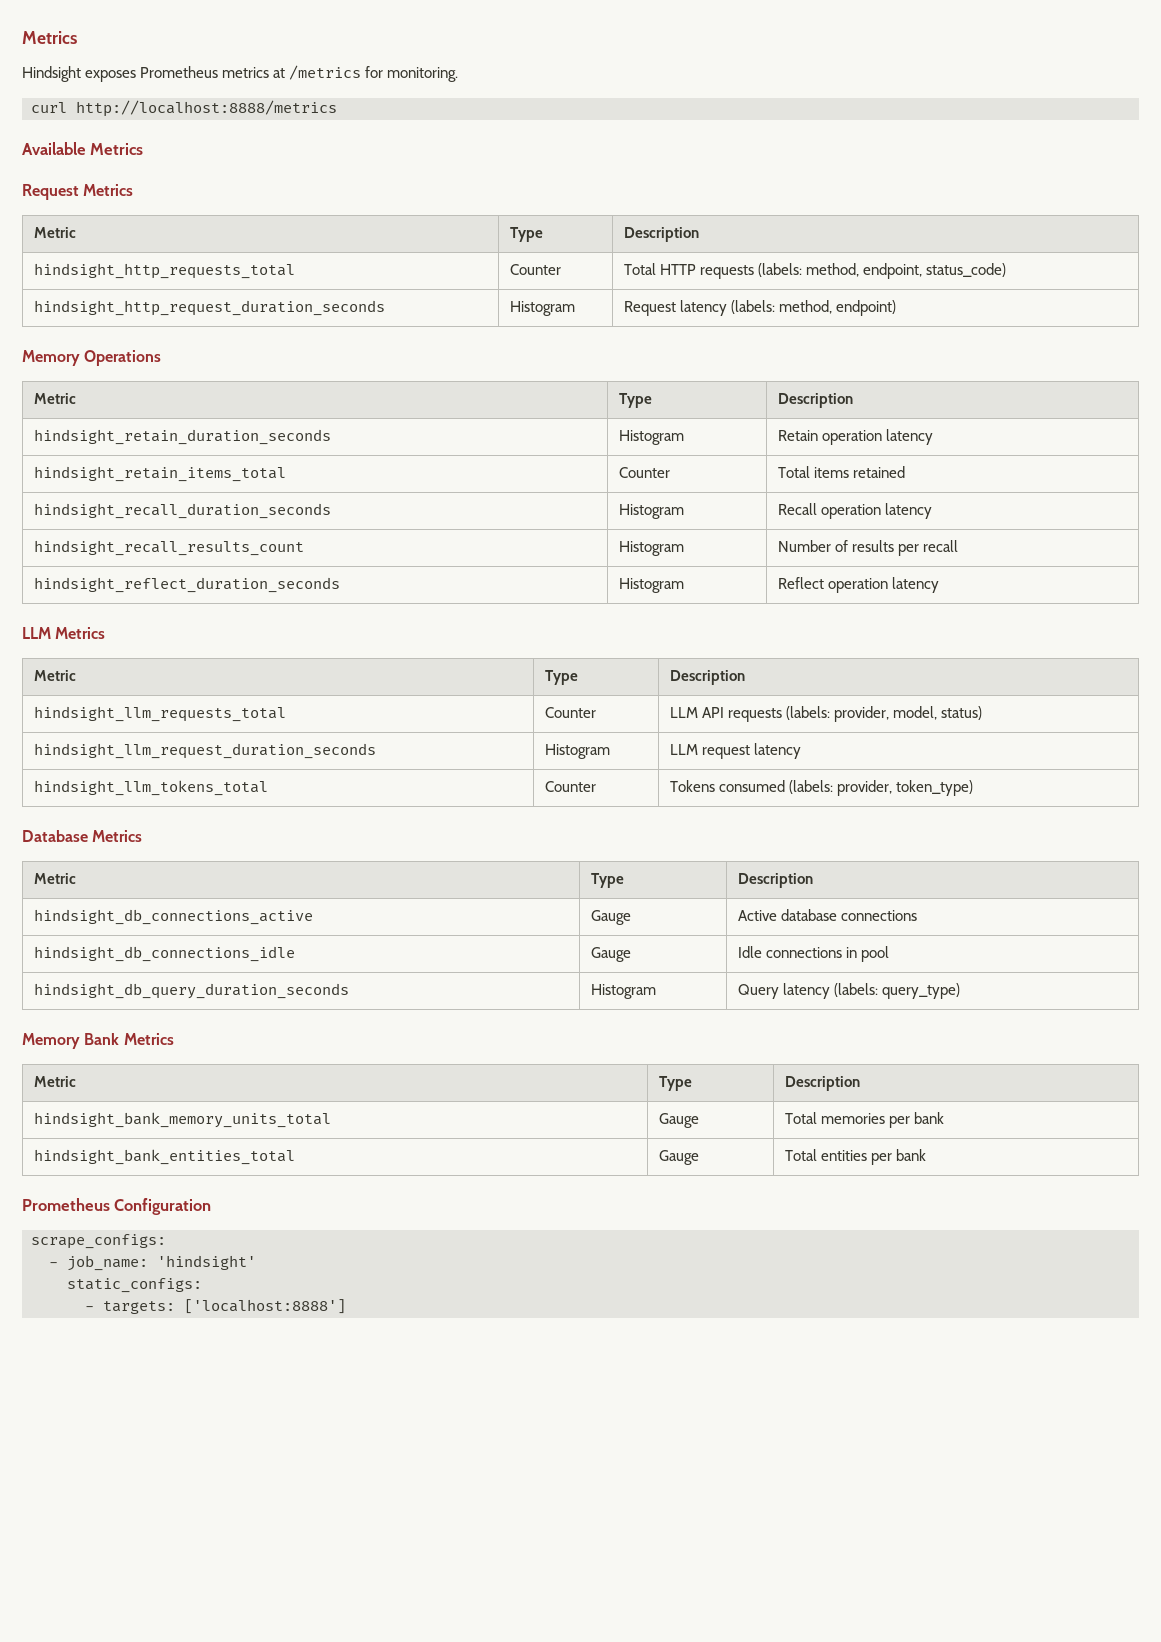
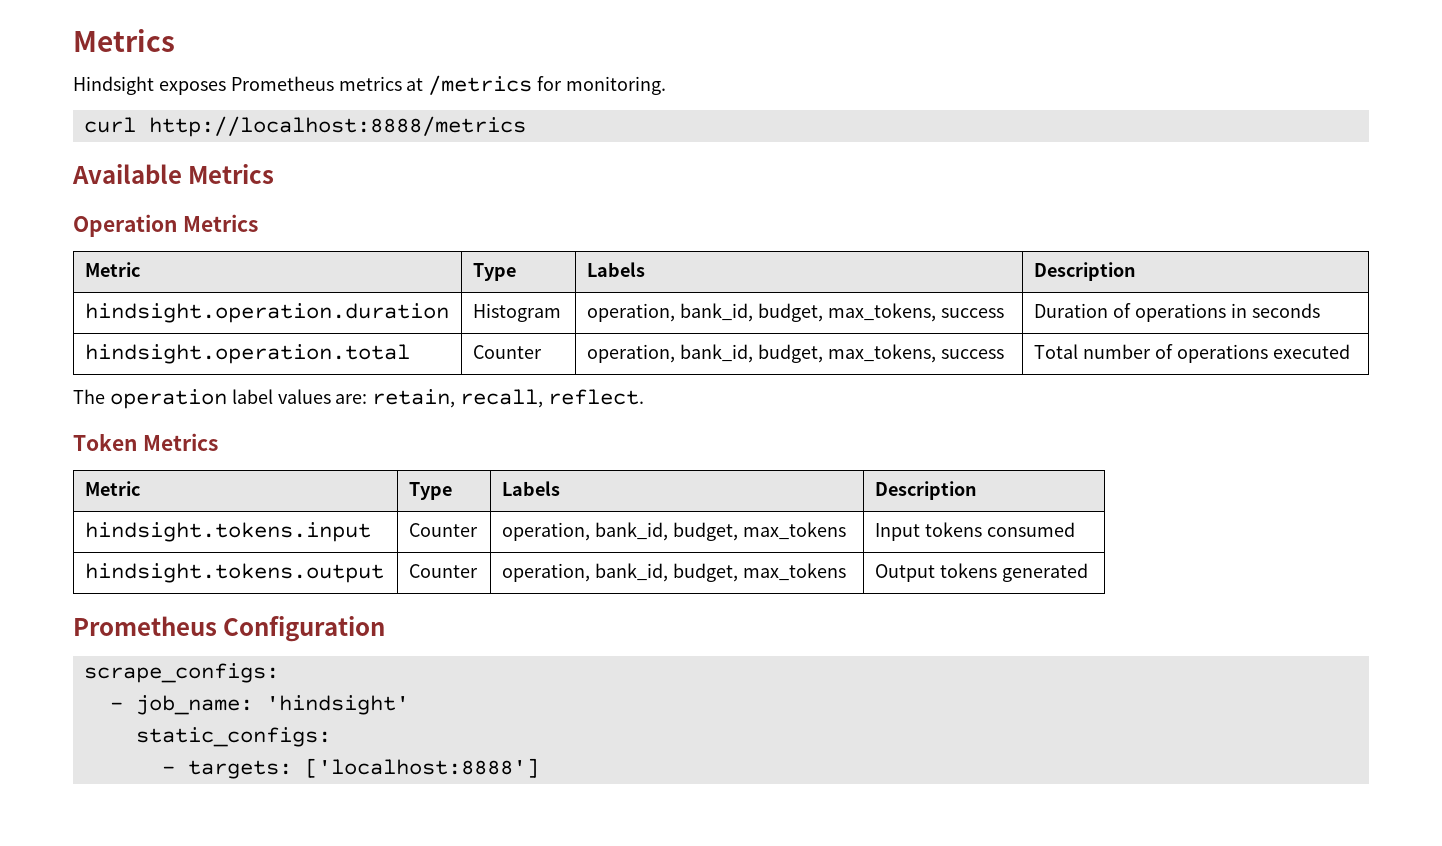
[22,184,134,200] [33,227,76,238] [509,227,543,242] [623,227,699,242] [33,263,295,279] [509,264,561,275] [623,263,1007,279] [33,300,385,316] [509,301,575,316] [623,300,897,316] [22,350,162,366] [33,393,76,404] [618,393,652,408] [777,393,853,408] [33,429,331,445] [618,430,684,445] [777,429,933,445] [33,466,286,482] [618,467,670,478] [777,466,905,478] [33,503,331,519] [618,504,684,519] [777,503,932,519] [33,540,304,556] [618,541,684,556] [777,540,959,556] [33,577,340,593] [618,578,684,593] [777,577,939,593] [22,627,106,639] [33,670,76,681] [544,670,578,685] [669,670,745,685] [33,706,286,722] [544,707,596,718] [669,706,983,722] [33,743,376,759] [544,744,610,759] [669,743,801,759] [33,780,268,796] [544,781,596,792] [669,780,974,796] [22,830,143,842] [33,873,76,884] [590,873,624,888] [737,873,813,888] [33,909,313,925] [590,910,631,925] [737,909,917,921] [33,946,295,962] [590,947,631,962] [737,946,889,962] [33,983,349,999] [590,984,656,999] [737,983,960,999] [22,1033,174,1049] [33,1076,76,1087] [658,1076,692,1091] [784,1076,860,1091] [33,1112,331,1128] [658,1113,699,1128] [784,1112,944,1128] [33,1149,295,1165] [658,1150,699,1165] [784,1149,926,1165] Request Metrics // Metric | Type | Description // hindsight_http_requests_total | Counter | Total HTTP requests (labels: method, endpoint, status_code) // hindsight_http_request_duration_seconds | Histogram | Request latency (labels: method, endpoint) // Memory Operations // Metric | Type | Description // hindsight_retain_duration_seconds | Histogram | Retain operation latency // hindsight_retain_items_total | Counter | Total items retained // hindsight_recall_duration_seconds | Histogram | Recall operation latency // hindsight_recall_results_count | Histogram | Number of results per recall // hindsight_reflect_duration_seconds | Histogram | Reflect operation latency // LLM Metrics // Metric | Type | Description // hindsight_llm_requests_total | Counter | LLM API requests (labels: provider, model, status) // hindsight_llm_request_duration_seconds | Histogram | LLM request latency // hindsight_llm_tokens_total | Counter | Tokens consumed (labels: provider, token_type) // Database Metrics // Metric | Type | Description // hindsight_db_connections_active | Gauge | Active database connections // hindsight_db_connections_idle | Gauge | Idle connections in pool // hindsight_db_query_duration_seconds | Histogram | Query latency (labels: query_type) // Memory Bank Metrics // Metric | Type | Description // hindsight_bank_memory_units_total | Gauge | Total memories per bank // hindsight_bank_entities_total | Gauge | Total entities per bank -> [73,214,258,237] [85,262,141,277] [473,263,517,281] [587,262,646,277] [1034,262,1137,281] [85,303,450,323] [473,303,562,322] [587,303,1004,322] [1034,303,1320,322] [85,344,411,364] [473,345,543,359] [587,344,1004,363] [1034,344,1350,363] [73,389,645,409] [73,433,218,451] [85,481,141,496] [409,482,453,500] [502,481,561,496] [875,481,978,500] [85,522,372,542] [409,523,479,537] [502,522,846,541] [875,522,1075,541] [85,563,385,583] [409,564,479,578] [502,563,846,582] [875,563,1088,582] Operation Metrics // Metric | Type | Labels | Description // hindsight.operation.duration | Histogram | operation, bank_id, budget, max_tokens, success | Duration of operations in seconds // hindsight.operation.total | Counter | operation, bank_id, budget, max_tokens, success | Total number of operations executed // The operation label values are: retain, recall, reflect. // Token Metrics // Metric | Type | Labels | Description // hindsight.tokens.input | Counter | operation, bank_id, budget, max_tokens | Input tokens consumed // hindsight.tokens.output | Counter | operation, bank_id, budget, max_tokens | Output tokens generated

